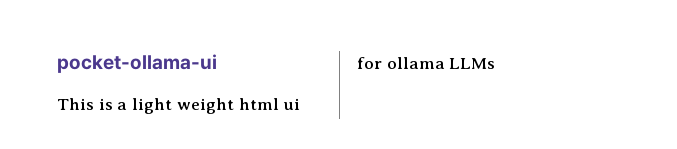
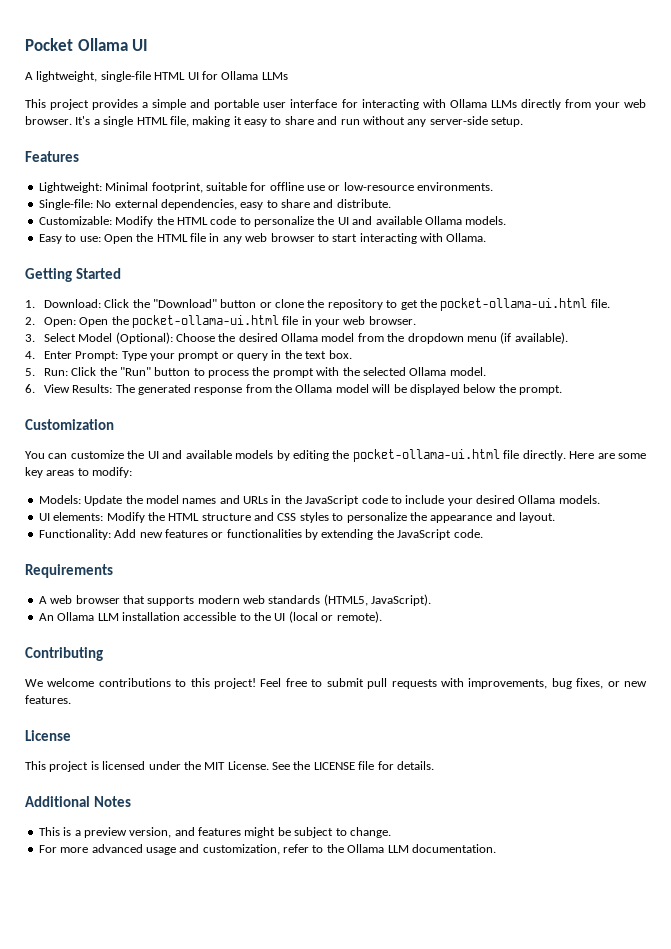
[57,54,217,73] [57,98,301,114] [357,57,496,69] pocket-ollama-ui // This is a light weight html ui for ollama LLMs -> [25,38,149,51] [25,71,288,82] [25,99,646,110] [25,116,523,127] [25,151,79,162] [38,182,494,193] [38,199,391,210] [38,216,507,227] [38,233,487,244] [25,268,121,282] [25,298,610,311] [25,315,416,328] [25,332,568,344] [25,350,352,361] [25,367,486,378] [25,384,563,395] [25,419,114,430] [25,449,646,462] [25,467,133,478] [38,495,600,506] [38,512,555,523] [38,529,483,540] [25,564,113,578] [38,594,432,606] [38,611,382,623] [25,647,103,661] [25,678,647,689] [25,695,71,704] [25,730,71,741] [25,761,434,772] [25,796,131,807] [38,827,391,838] [38,844,496,855] Pocket Ollama UI // A lightweight, single-file HTML UI for Ollama LLMs // This project provides a simple and portable user interface for interacting with Ollama LLMs directly from your web browser. It's a single HTML file, making it easy to share and run without any server-side setup. // Features // Lightweight: Minimal footprint, suitable for offline use or low-resource environments. // Single-file: No external dependencies, easy to share and distribute. // Customizable: Modify the HTML code to personalize the UI and available Ollama models. // Easy to use: Open the HTML file in any web browser to start interacting with Ollama. // Getting Started // 1. Download: Click the "Download" button or clone the repository to get the pocket-ollama-ui.html file. // 2. Open: Open the pocket-ollama-ui.html file in your web browser. // 3. Select Model (Optional): Choose the desired Ollama model from the dropdown menu (if available). // 4. Enter Prompt: Type your prompt or query in the text box. // 5. Run: Click the "Run" button to process the prompt with the selected Ollama model. // 6. View Results: The generated response from the Ollama model will be displayed below the prompt. // Customization // You can customize the UI and available models by editing the pocket-ollama-ui.html file directly. Here are some key areas to modify: // Models: Update the model names and URLs in the JavaScript code to include your desired Ollama models. // UI elements: Modify the HTML structure and CSS styles to personalize the appearance and layout. // Functionality: Add new features or functionalities by extending the JavaScript code. // Requirements // A web browser that supports modern web standards (HTML5, JavaScript). // An Ollama LLM installation accessible to the UI (local or remote). // Contributing // We welcome contributions to this project! Feel free to submit pull requests with improvements, bug fixes, or new features. // License // This project is licensed under the MIT License. See the LICENSE file for details. // Additional Notes // This is a preview version, and features might be subject to change. // For more advanced usage and customization, refer to the Ollama LLM documentation.

